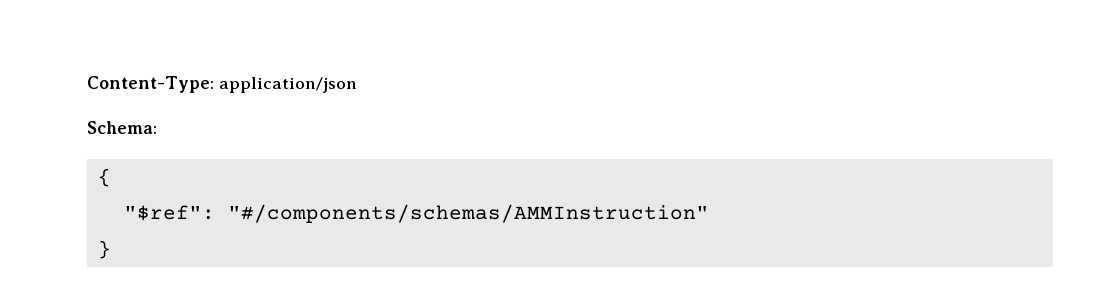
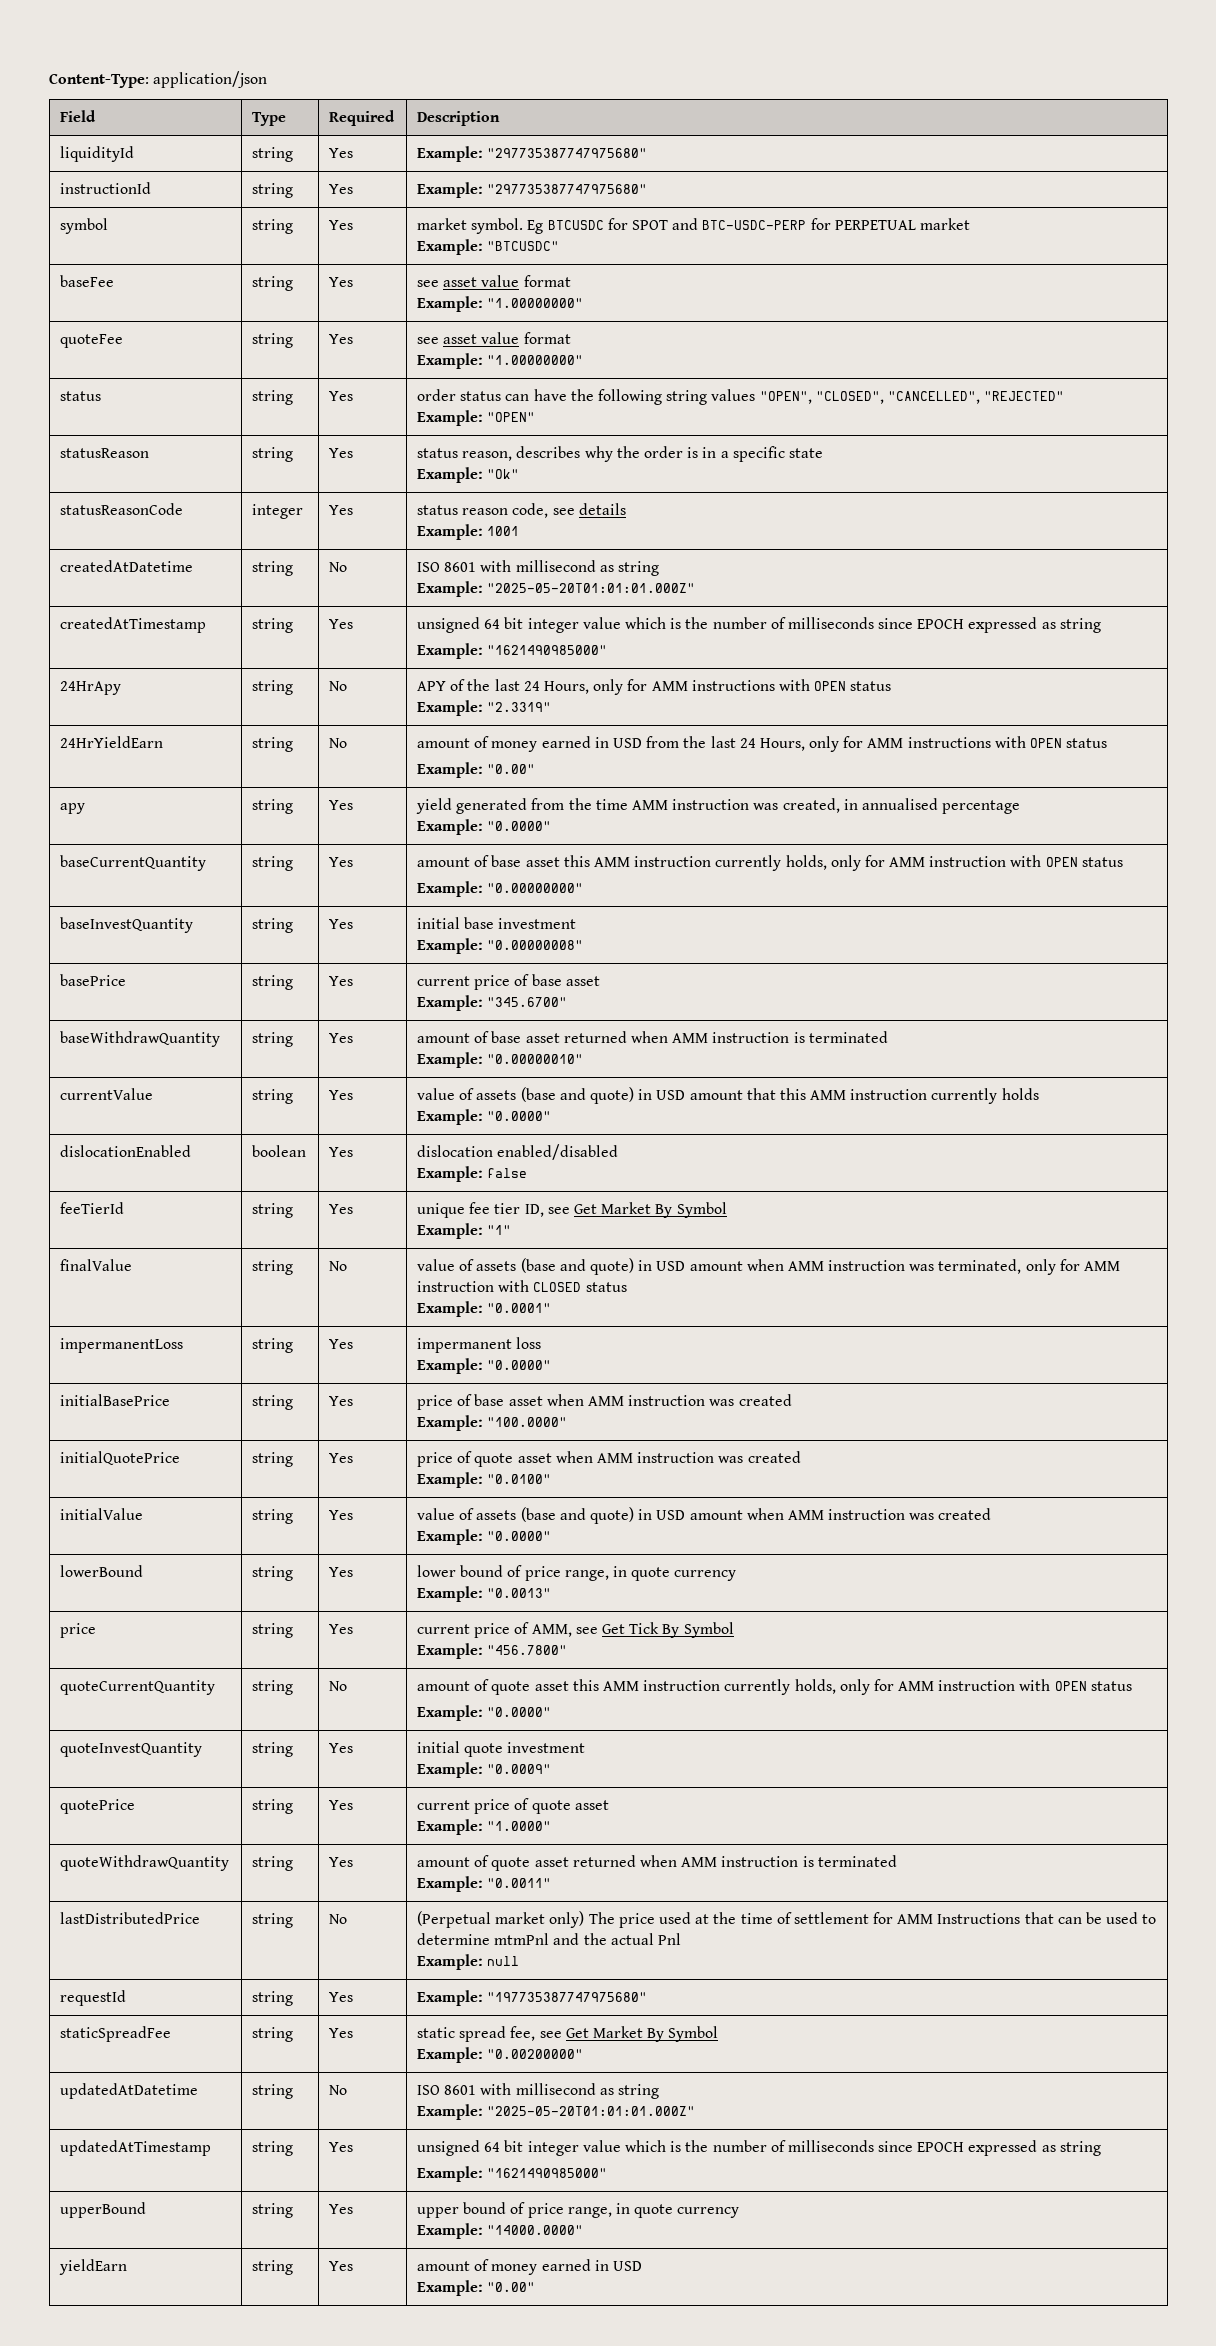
[87,121,157,134] [97,168,111,187] [123,204,709,223] [97,240,111,259] // Schema: // { // "$ref": "#/components/schemas/AMMInstruction" // } -> [60,110,97,122] [252,112,287,126] [329,110,396,126] [417,111,501,126] [60,146,135,162] [252,147,294,162] [329,148,354,158] [417,146,648,162] [60,182,152,194] [252,183,294,198] [329,184,354,194] [417,182,648,198] [60,218,109,234] [252,219,294,234] [329,220,354,230] [417,218,970,234] [417,239,560,255] [60,275,115,287] [252,276,294,291] [329,277,354,287] [417,275,571,287] [417,296,584,312] [60,334,124,348] [252,333,294,348] [329,334,354,344] [417,332,571,344] [417,353,584,369] [60,391,102,401] [252,390,294,405] [329,391,354,401] [417,389,1065,405] [417,410,536,426] [60,448,150,458] [252,447,294,462] [329,448,354,458] [417,446,823,462] [417,467,520,483] [60,503,184,515] [252,504,304,519] [329,505,354,515] [417,503,626,518] [417,524,520,540] [60,560,194,572] [252,561,294,576] [329,562,348,572] [417,560,659,576] [417,581,696,597] [60,617,207,633] [252,618,294,633] [329,619,354,629] [417,617,1101,633] [417,643,608,659] [60,681,122,695] [252,680,294,695] [329,681,348,691] [417,679,892,695] [417,700,552,716] [60,736,164,748] [252,737,294,752] [329,738,348,748] [417,736,1108,752] [417,762,536,778] [60,803,86,814] [252,799,294,814] [329,800,354,810] [416,798,1021,814] [417,819,552,835] [60,855,207,871] [252,856,294,871] [329,857,354,867] [417,855,1123,871] [417,881,584,897] [60,917,194,933] [252,918,294,933] [329,919,354,929] [417,917,577,929] [417,938,584,954] [60,974,127,986] [252,975,294,990] [329,976,354,986] [417,974,600,990] [417,995,568,1011] [60,1031,221,1047] [252,1032,294,1047] [329,1033,354,1043] [417,1031,888,1043] [417,1052,584,1068] [60,1088,154,1100] [252,1089,294,1104] [329,1090,354,1100] [417,1087,1039,1104] [417,1109,552,1125] [60,1145,192,1157] [252,1145,307,1157] [329,1147,354,1157] [417,1144,619,1160] [417,1166,528,1182] [60,1202,125,1214] [252,1203,294,1218] [329,1204,354,1214] [417,1202,727,1218] [417,1223,512,1239] [60,1259,133,1271] [252,1260,294,1275] [329,1261,348,1271] [417,1258,1121,1275] [417,1280,627,1292] [417,1301,552,1317] [60,1338,184,1353] [252,1338,294,1353] [329,1339,354,1349] [417,1337,542,1353] [417,1358,552,1374] [60,1394,171,1406] [252,1395,294,1410] [329,1396,354,1406] [417,1394,792,1410] [417,1415,568,1431] [60,1451,181,1465] [252,1452,294,1467] [329,1453,354,1463] [417,1451,801,1467] [417,1472,552,1488] [60,1508,144,1520] [252,1509,294,1524] [329,1510,354,1520] [417,1507,992,1524] [417,1529,552,1545] [60,1565,144,1577] [252,1566,294,1581] [329,1567,354,1577] [417,1565,737,1581] [417,1586,552,1602] [60,1623,97,1638] [252,1623,294,1638] [329,1624,354,1634] [417,1622,734,1638] [417,1643,568,1659] [60,1680,216,1695] [252,1680,294,1695] [329,1681,348,1691] [417,1679,1132,1695] [417,1705,552,1721] [60,1742,203,1757] [252,1742,294,1757] [329,1743,354,1753] [417,1741,586,1757] [417,1762,552,1778] [60,1799,136,1814] [252,1799,294,1814] [329,1800,354,1810] [417,1798,609,1814] [417,1819,552,1835] [60,1855,230,1871] [252,1856,294,1871] [329,1857,354,1867] [417,1855,897,1871] [417,1876,552,1892] [60,1912,201,1924] [252,1913,294,1928] [329,1914,348,1924] [417,1911,1157,1928] [417,1933,681,1945] [417,1954,520,1970] [60,1990,127,2006] [252,1991,294,2006] [329,1992,354,2002] [417,1990,648,2006] [60,2026,172,2042] [252,2027,294,2042] [329,2028,354,2038] [417,2026,719,2042] [417,2047,584,2063] [60,2083,199,2099] [252,2084,294,2099] [329,2085,348,2095] [417,2083,659,2099] [417,2104,696,2120] [60,2140,212,2156] [252,2141,294,2156] [329,2142,354,2152] [417,2140,1101,2156] [417,2166,608,2182] [60,2202,147,2218] [252,2203,294,2218] [329,2204,354,2214] [417,2202,740,2218] [417,2223,584,2239] [59,2259,128,2275] [252,2260,294,2275] [329,2261,354,2271] [417,2259,642,2275] [417,2280,536,2296] // Field | Type | Required | Description // liquidityId | string | Yes | Example: "297735387747975680" // instructionId | string | Yes | Example: "297735387747975680" // symbol | string | Yes | market symbol. Eg BTCUSDC for SPOT and BTC-USDC-PERP for PERPETUAL market // Example: "BTCUSDC" // baseFee | string | Yes | see asset value format // Example: "1.00000000" // quoteFee | string | Yes | see asset value format // Example: "1.00000000" // status | string | Yes | order status can have the following string values "OPEN", "CLOSED", "CANCELLED", "REJECTED" // Example: "OPEN" // statusReason | string | Yes | status reason, describes why the order is in a specific state // Example: "Ok" // statusReasonCode | integer | Yes | status reason code, see details // Example: 1001 // createdAtDatetime | string | No | ISO 8601 with millisecond as string // Example: "2025-05-20T01:01:01.000Z" // createdAtTimestamp | string | Yes | unsigned 64 bit integer value which is the number of milliseconds since EPOCH expressed as string // Example: "1621490985000" // 24HrApy | string | No | APY of the last 24 Hours, only for AMM instructions with OPEN status // Example: "2.3319" // 24HrYieldEarn | string | No | amount of money earned in USD from the last 24 Hours, only for AMM instructions with OPEN status // Example: "0.00" // apy | string | Yes | yield generated from the time AMM instruction was created, in annualised percentage // Example: "0.0000" // baseCurrentQuantity | string | Yes | amount of base asset this AMM instruction currently holds, only for AMM instruction with OPEN status // Example: "0.00000000" // baseInvestQuantity | string | Yes | initial base investment // Example: "0.00000008" // basePrice | string | Yes | current price of base asset // Example: "345.6700" // baseWithdrawQuantity | string | Yes | amount of base asset returned when AMM instruction is terminated // Example: "0.00000010" // currentValue | string | Yes | value of assets (base and quote) in USD amount that this AMM instruction currently holds // Example: "0.0000" // dislocationEnabled | boolean | Yes | dislocation enabled/disabled // Example: false // feeTierId | string | Yes | unique fee tier ID, see Get Market By Symbol // Example: "1" // finalValue | string | No | value of assets (base and quote) in USD amount when AMM instruction was terminated, only for AMM instruction with CLOSED status // Example: "0.0001" // impermanentLoss | string | Yes | impermanent loss // Example: "0.0000" // initialBasePrice | string | Yes | price of base asset when AMM instruction was created // Example: "100.0000" // initialQuotePrice | string | Yes | price of quote asset when AMM instruction was created // Example: "0.0100" // initialValue | string | Yes | value of assets (base and quote) in USD amount when AMM instruction was created // Example: "0.0000" // lowerBound | string | Yes | lower bound of price range, in quote currency // Example: "0.0013" // price | string | Yes | current price of AMM, see Get Tick By Symbol // Example: "456.7800" // quoteCurrentQuantity | string | No | amount of quote asset this AMM instruction currently holds, only for AMM instruction with OPEN status // Example: "0.0000" // quoteInvestQuantity | string | Yes | initial quote investment // Example: "0.0009" // quotePrice | string | Yes | current price of quote asset // Example: "1.0000" // quoteWithdrawQuantity | string | Yes | amount of quote asset returned when AMM instruction is terminated // Example: "0.0011" // lastDistributedPrice | string | No | (Perpetual market only) The price used at the time of settlement for AMM Instructions that can be used to determine mtmPnl and the actual Pnl // Example: null // requestId | string | Yes | Example: "197735387747975680" // staticSpreadFee | string | Yes | static spread fee, see Get Market By Symbol // Example: "0.00200000" // updatedAtDatetime | string | No | ISO 8601 with millisecond as string // Example: "2025-05-20T01:01:01.000Z" // updatedAtTimestamp | string | Yes | unsigned 64 bit integer value which is the number of milliseconds since EPOCH expressed as string // Example: "1621490985000" // upperBound | string | Yes | upper bound of price range, in quote currency // Example: "14000.0000" // yieldEarn | string | Yes | amount of money earned in USD // Example: "0.00"

